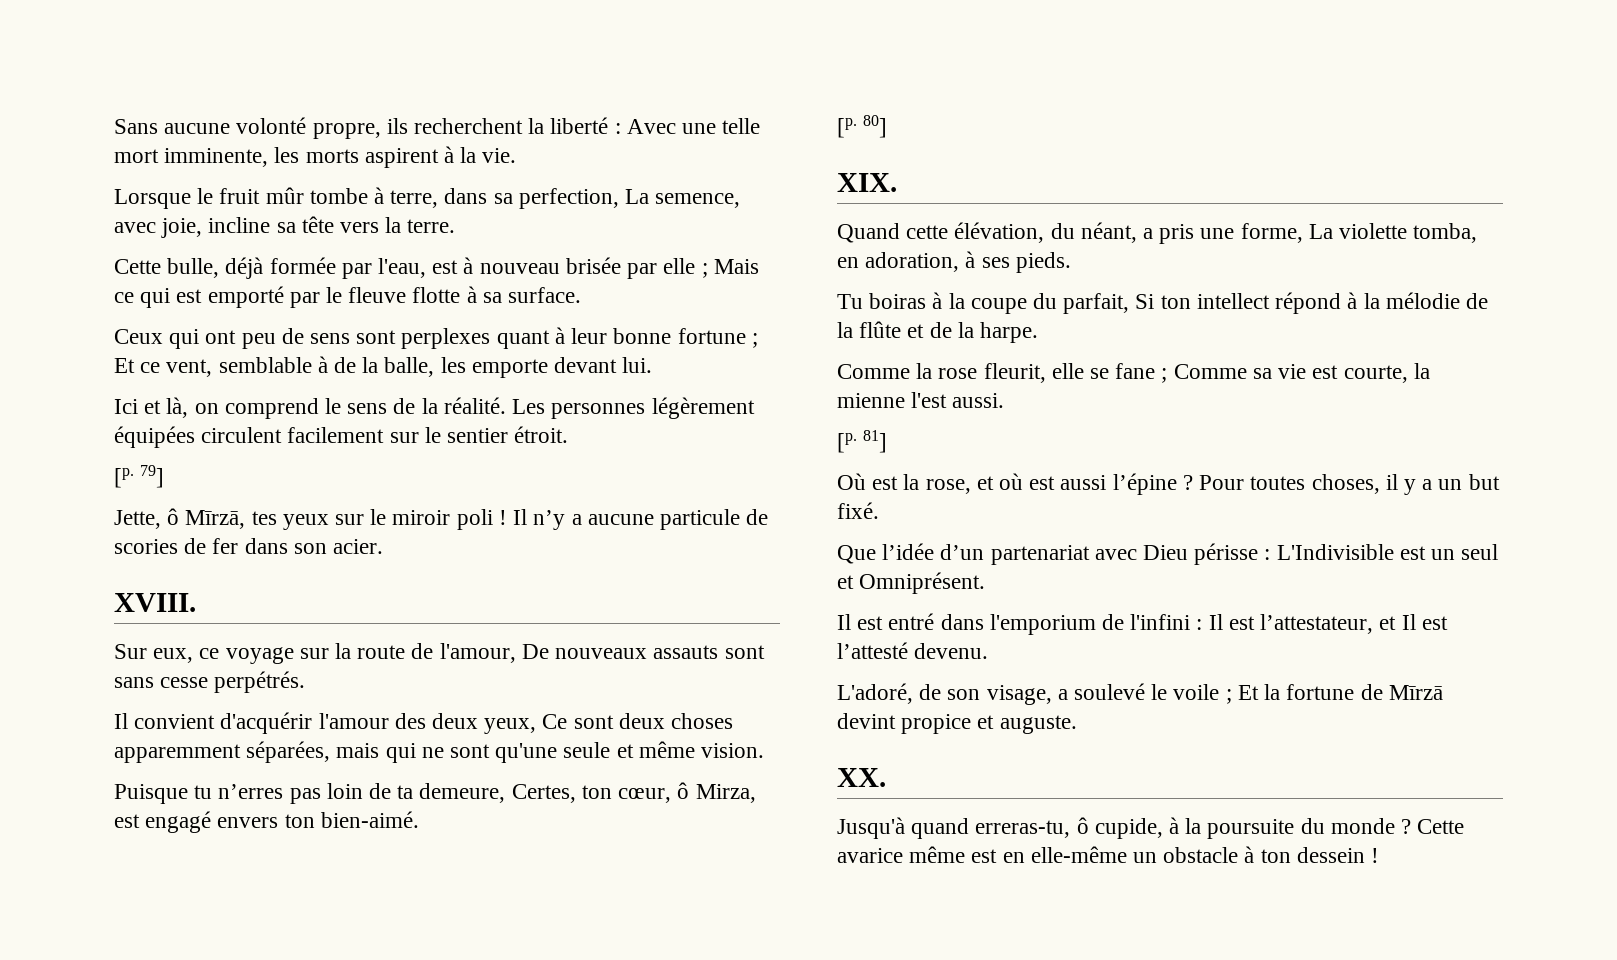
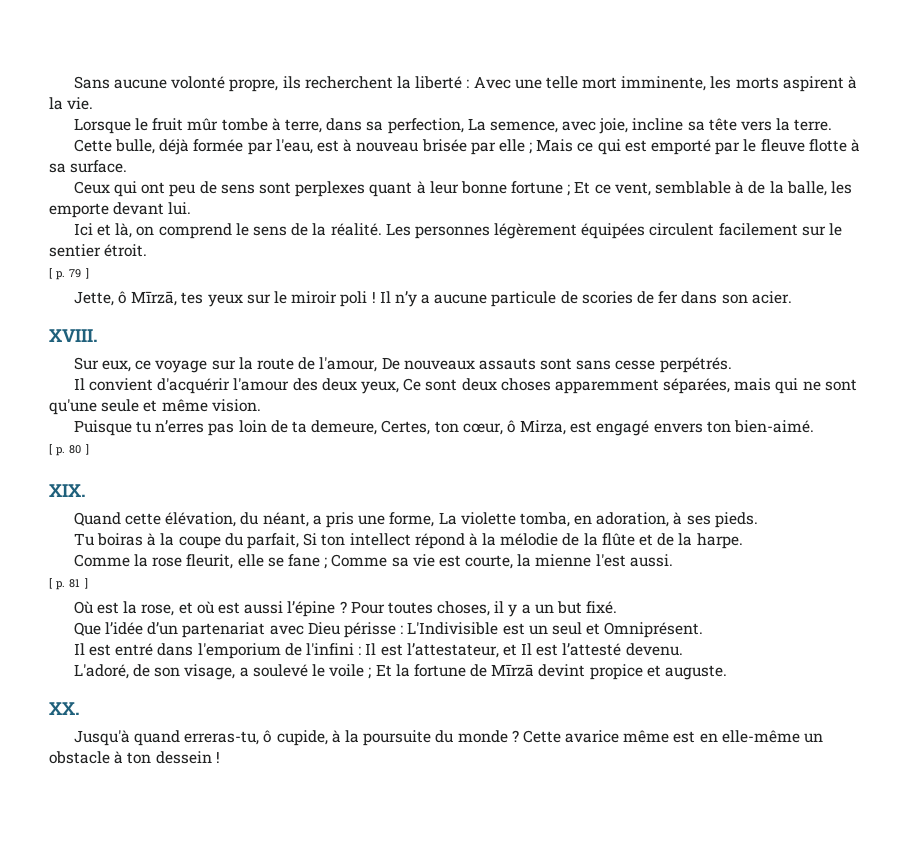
[114,465,165,488] [p. 79] -> [49,268,89,280] [ p. 79 ]
[837,115,888,138] [p. 80] -> [49,444,89,456] [ p. 80 ]
[837,430,888,453] [p. 81] -> [49,578,88,590] [ p. 81 ]

